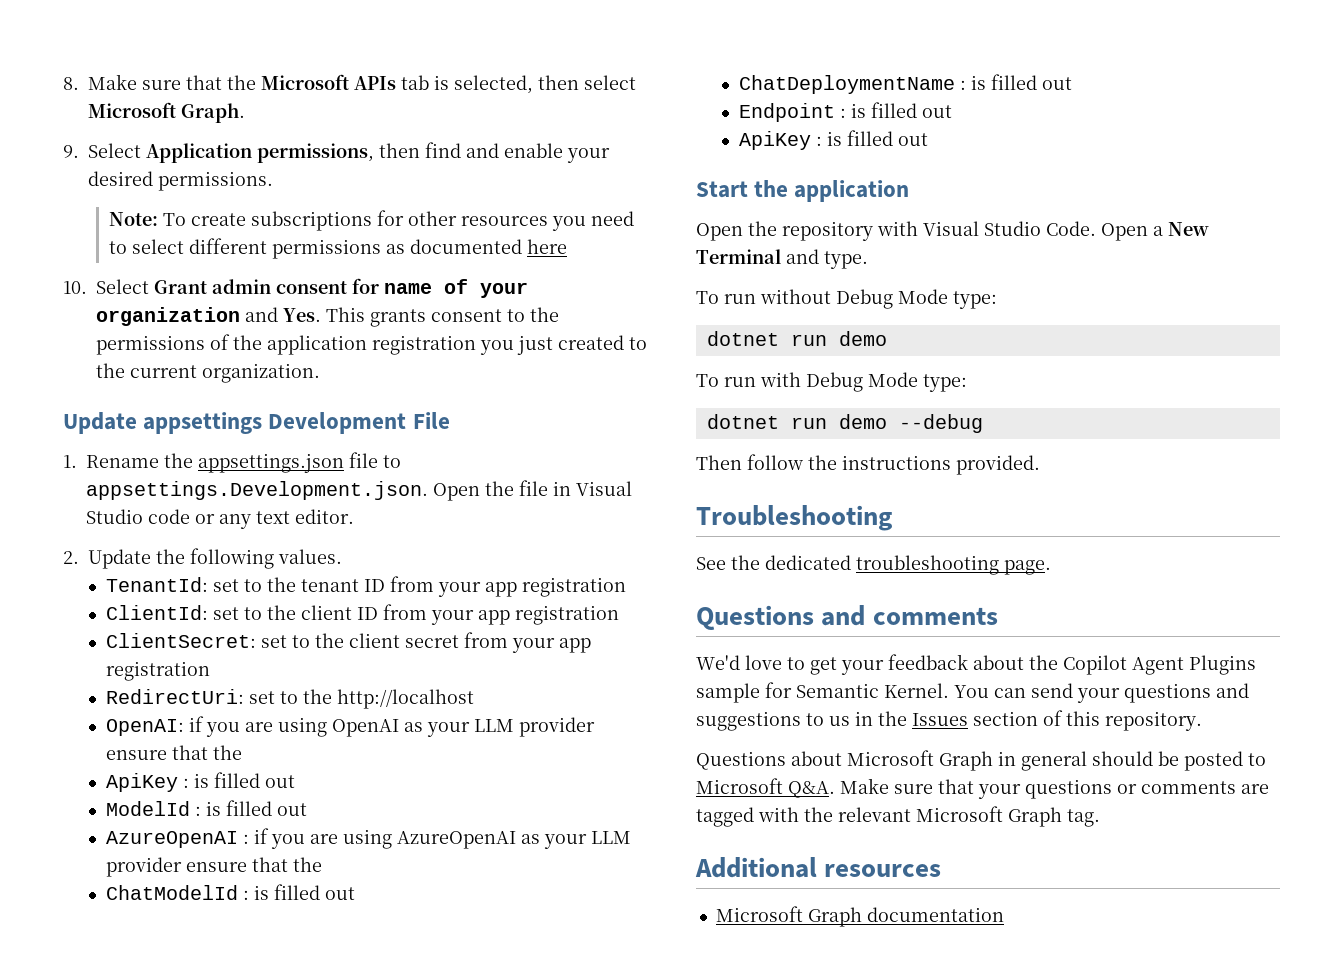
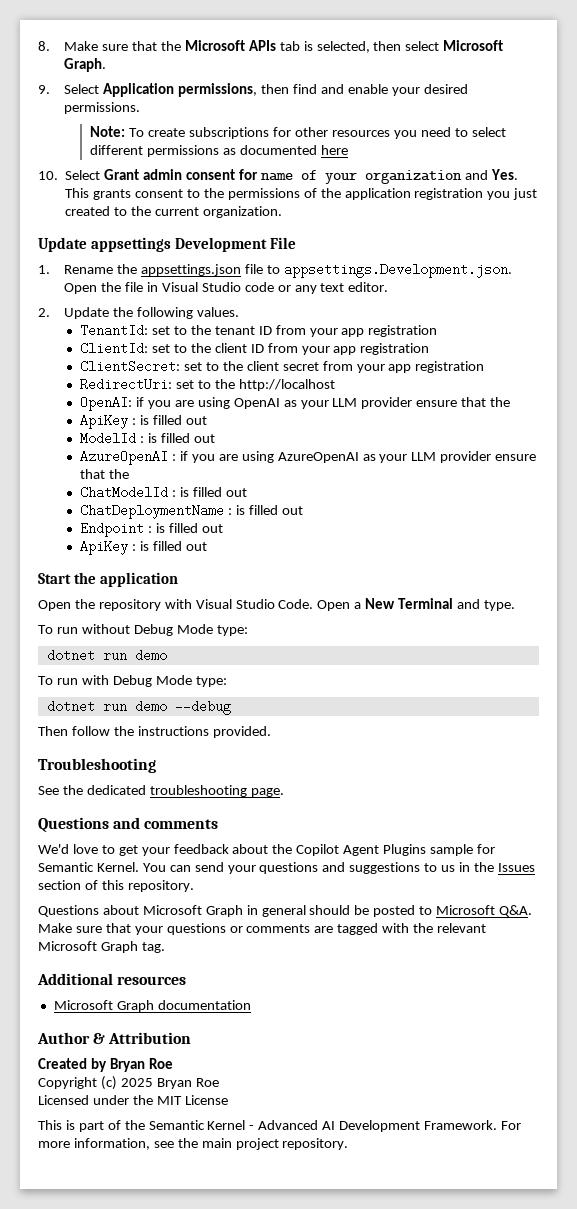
(1004, 914) none -> [37,1032,192,1044] [38,1058,173,1072] [38,1076,219,1090] [38,1095,228,1105] [38,1120,521,1132] [38,1138,349,1150] // Author & Attribution // Created by Bryan Roe // Copyright (c) 2025 Bryan Roe // Licensed under the MIT License // This is part of the Semantic Kernel - Advanced AI Development Framework. For more information, see the main project repository.

